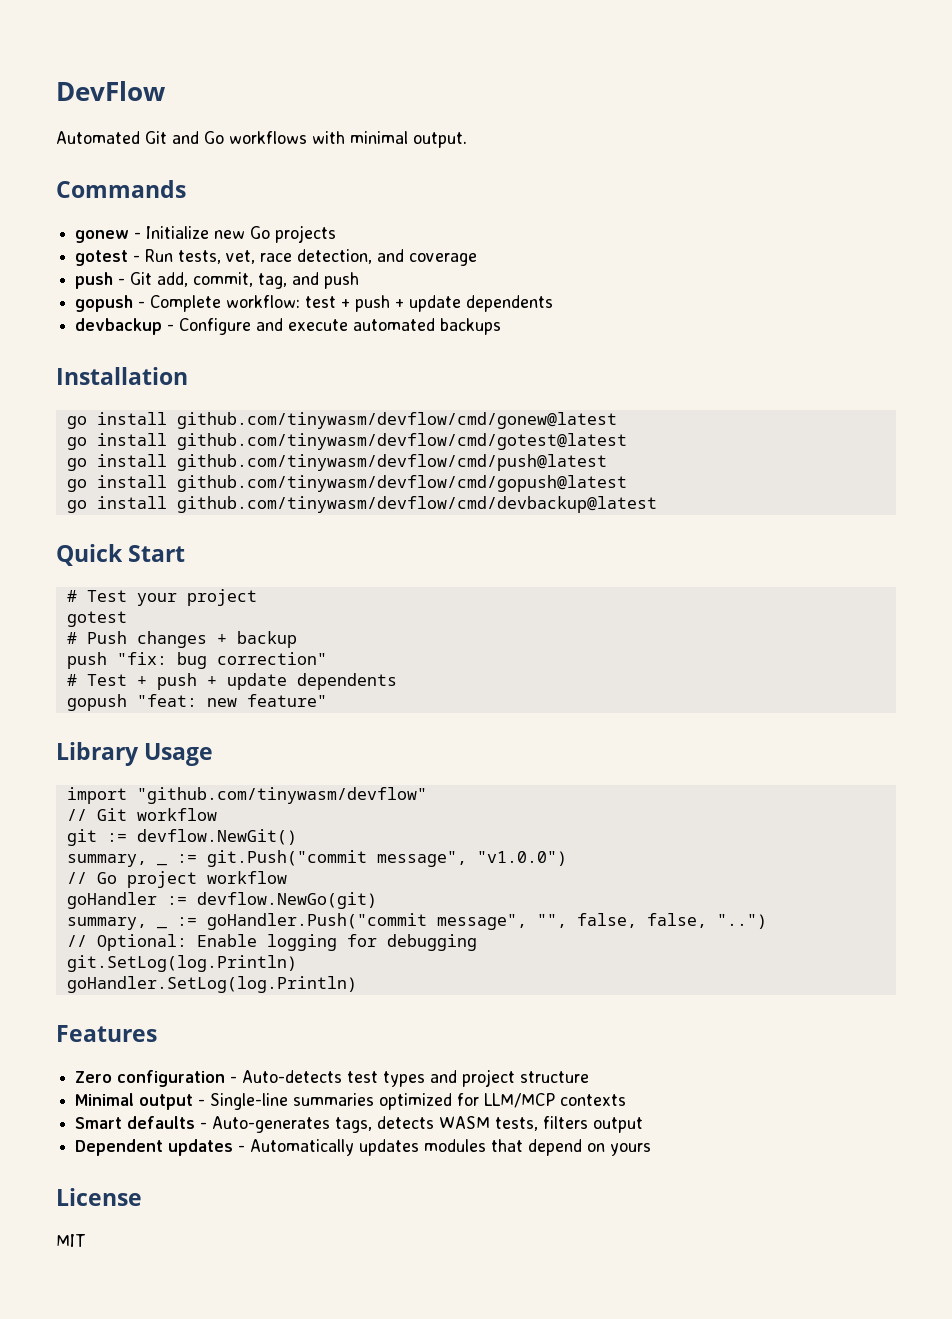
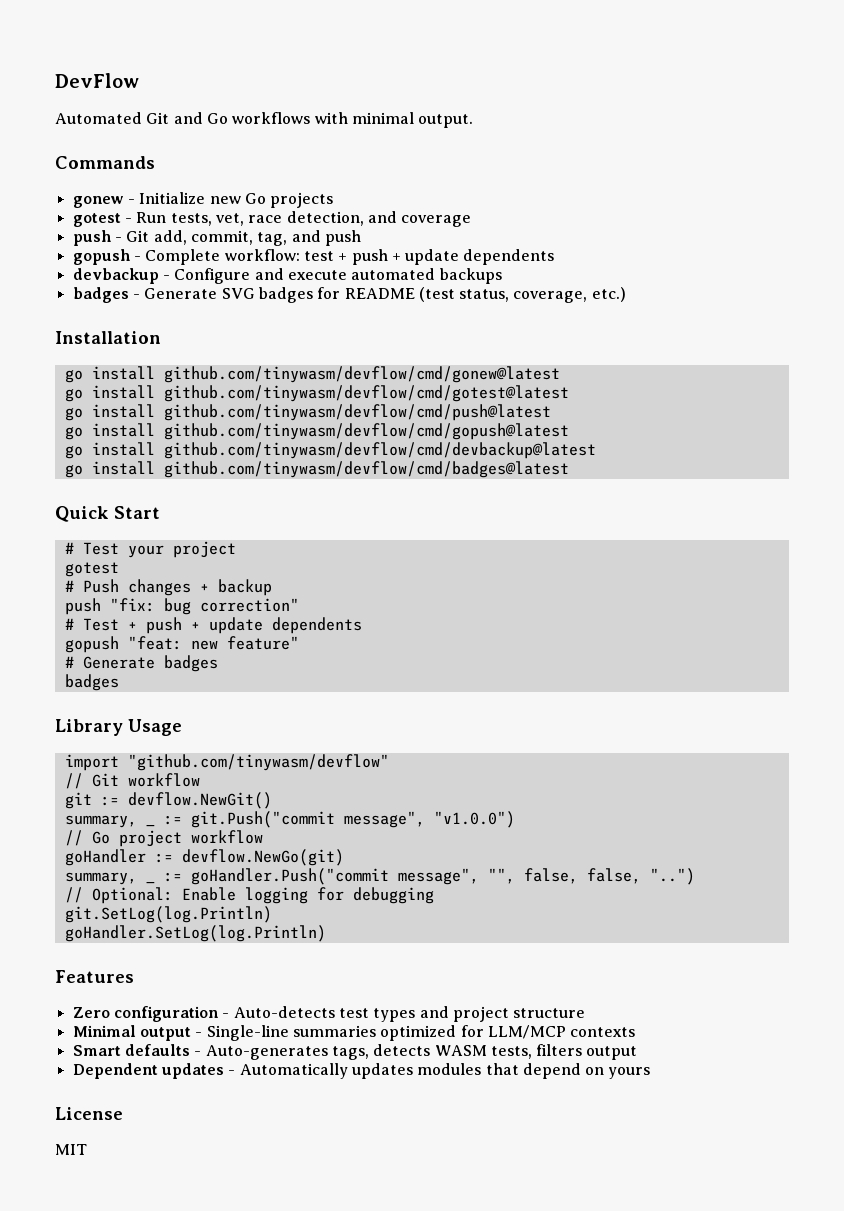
(502, 326) none -> [72,287,626,303] // badges - Generate SVG badges for README (test status, coverage, etc.)
(657, 504) none -> [64,461,569,478] // go install github.com/tinywasm/devflow/cmd/badges@latest
(327, 700) none -> [64,655,218,672] [64,674,119,691] // # Generate badges // badges

